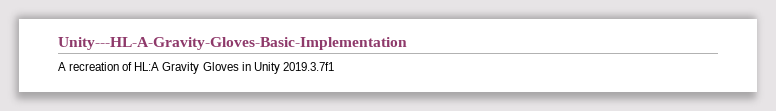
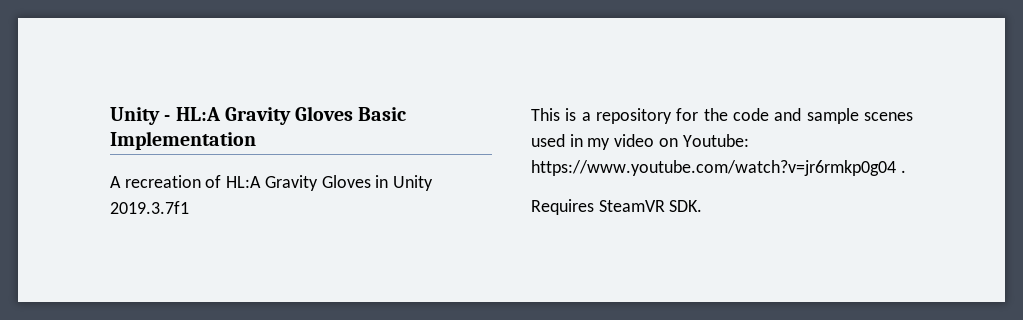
[58,37,407,50] Unity---HL-A-Gravity-Gloves-Basic-Implementation -> [110,106,407,125] [110,131,256,150] Unity - HL:A Gravity Gloves Basic Implementation
(334, 66) none -> [531,108,913,124] [531,134,749,150] [531,160,906,176] [531,199,703,215] // This is a repository for the code and sample scenes used in my video on Youtube: https://www.youtube.com/watch?v=jr6rmkp0g04 . // Requires SteamVR SDK.

